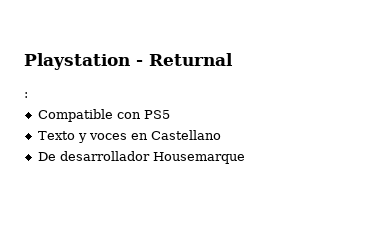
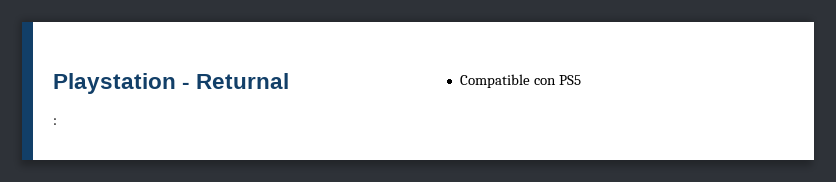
[37,130,221,143] [37,151,245,164] // Texto y voces en Castellano // De desarrollador Housemarque -> (581, 80) none

